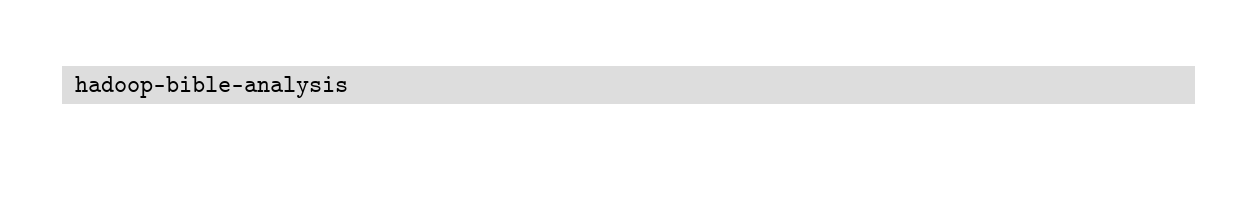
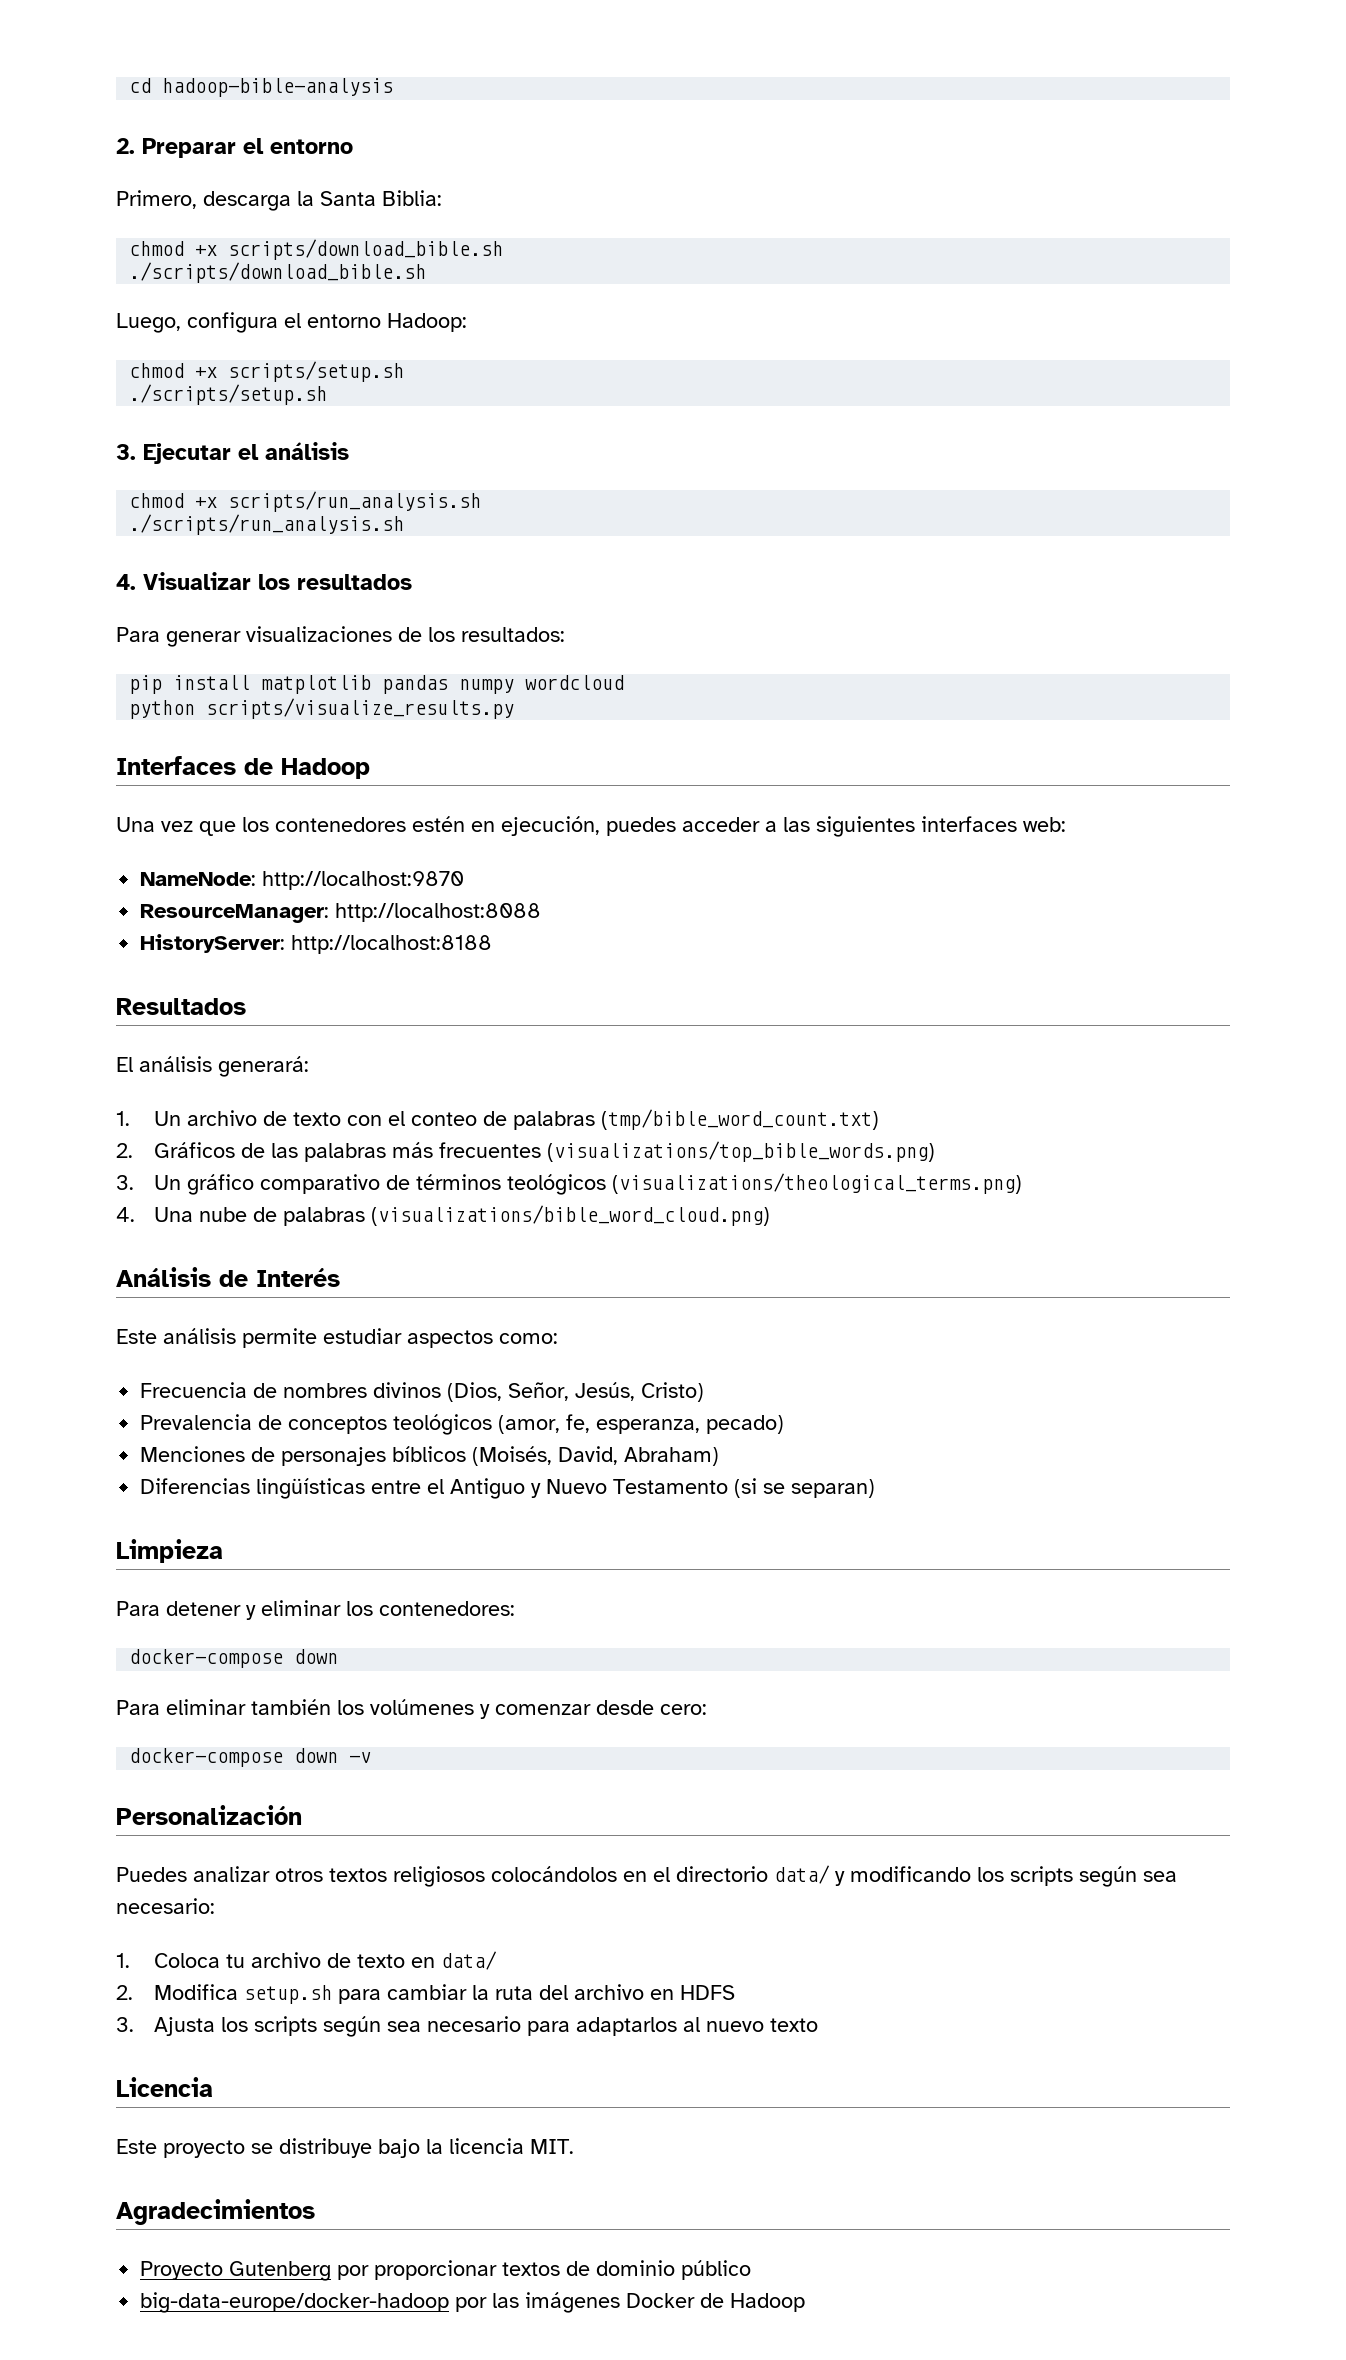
(74, 87) none -> [129,78,152,93] cd
(348, 87) none -> [116,138,353,158] [116,190,442,211] [129,239,504,260] [129,262,427,283] [116,312,467,333] [129,361,405,382] [129,384,328,405] [116,442,349,464] [129,491,482,512] [129,514,405,535] [116,572,412,590] [116,626,565,647] [129,675,625,694] [129,698,515,719] [116,756,370,779] [116,816,1066,837] [140,871,465,890] [140,903,542,923] [140,934,493,954] [116,998,246,1015] [116,1056,309,1077] [116,1109,879,1130] [116,1141,935,1162] [116,1173,1022,1195] [116,1205,770,1226] [116,1267,340,1287] [116,1328,558,1348] [140,1382,705,1402] [140,1414,785,1435] [140,1446,720,1466] [140,1478,876,1499] [116,1539,223,1563] [116,1600,515,1620] [129,1649,339,1668] [116,1699,707,1719] [129,1748,372,1767] [116,1805,302,1825] [116,1865,1177,1887] [116,1898,215,1914] [116,1951,497,1970] [116,1984,735,2004] [116,2016,818,2037] [116,2077,213,2097] [116,2138,574,2158] [116,2199,315,2225] [140,2260,752,2281] [140,2292,806,2313] // 2. Preparar el entorno // Primero, descarga la Santa Biblia: // chmod +x scripts/download_bible.sh // ./scripts/download_bible.sh // Luego, configura el entorno Hadoop: // chmod +x scripts/setup.sh // ./scripts/setup.sh // 3. Ejecutar el análisis // chmod +x scripts/run_analysis.sh // ./scripts/run_analysis.sh // 4. Visualizar los resultados // Para generar visualizaciones de los resultados: // pip install matplotlib pandas numpy wordcloud // python scripts/visualize_results.py // Interfaces de Hadoop // Una vez que los contenedores estén en ejecución, puedes acceder a las siguientes interfaces web: // NameNode: http://localhost:9870 // ResourceManager: http://localhost:8088 // HistoryServer: http://localhost:8188 // Resultados // El análisis generará: // 1. Un archivo de texto con el conteo de palabras (tmp/bible_word_count.txt) // 2. Gráficos de las palabras más frecuentes (visualizations/top_bible_words.png) // 3. Un gráfico comparativo de términos teológicos (visualizations/theological_terms.png) // 4. Una nube de palabras (visualizations/bible_word_cloud.png) // Análisis de Interés // Este análisis permite estudiar aspectos como: // Frecuencia de nombres divinos (Dios, Señor, Jesús, Cristo) // Prevalencia de conceptos teológicos (amor, fe, esperanza, pecado) // Menciones de personajes bíblicos (Moisés, David, Abraham) // Diferencias lingüísticas entre el Antiguo y Nuevo Testamento (si se separan) // Limpieza // Para detener y eliminar los contenedores: // docker-compose down // Para eliminar también los volúmenes y comenzar desde cero: // docker-compose down -v // Personalización // Puedes analizar otros textos religiosos colocándolos en el directorio data/ y modificando los scripts según sea necesario: // 1. Coloca tu archivo de texto en data/ // 2. Modifica setup.sh para cambiar la ruta del archivo en HDFS // 3. Ajusta los scripts según sea necesario para adaptarlos al nuevo texto // Licencia // Este proyecto se distribuye bajo la licencia MIT. // Agradecimientos // Proyecto Gutenberg por proporcionar textos de dominio público // big-data-europe/docker-hadoop por las imágenes Docker de Hadoop

